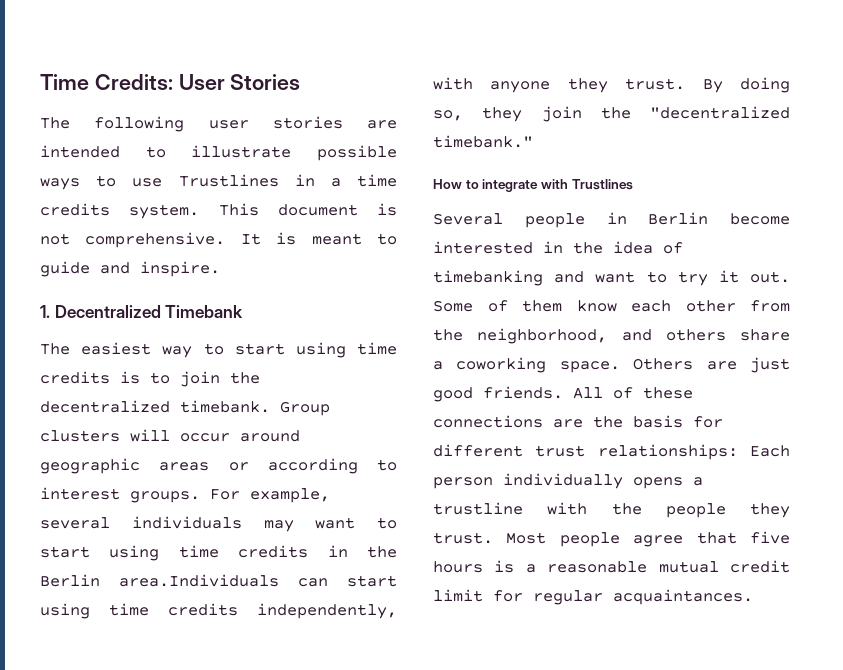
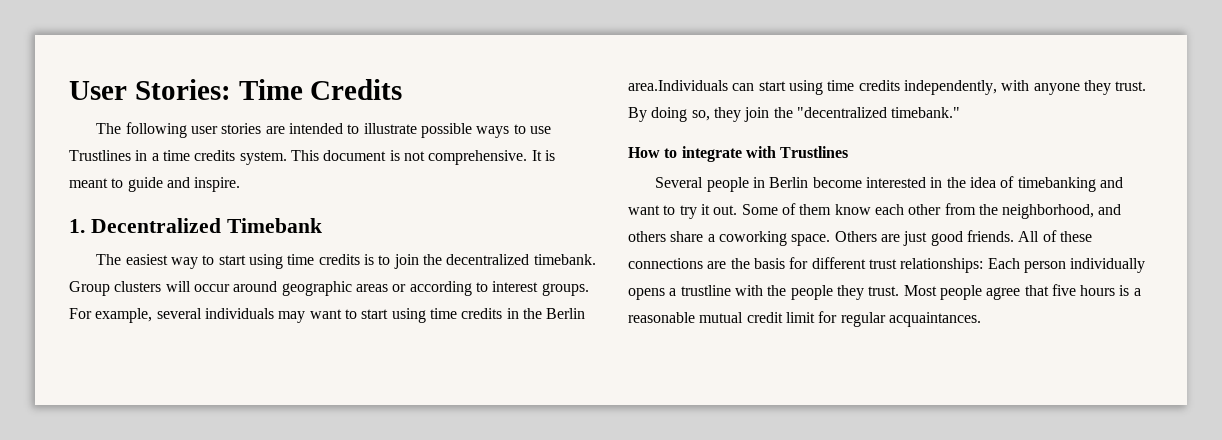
[40,74,301,90] Time Credits: User Stories -> [69,79,403,100] User Stories: Time Credits

